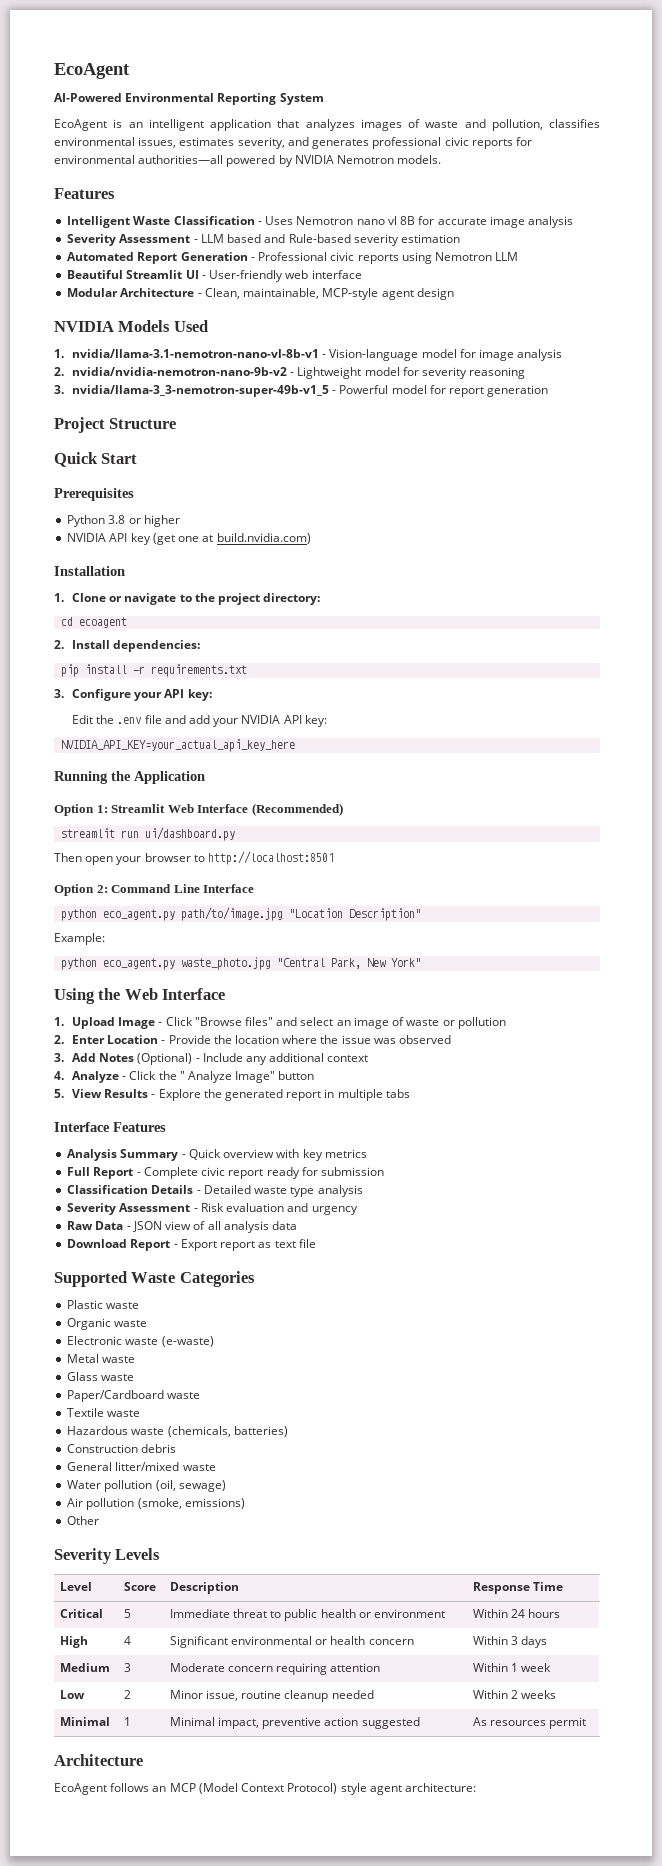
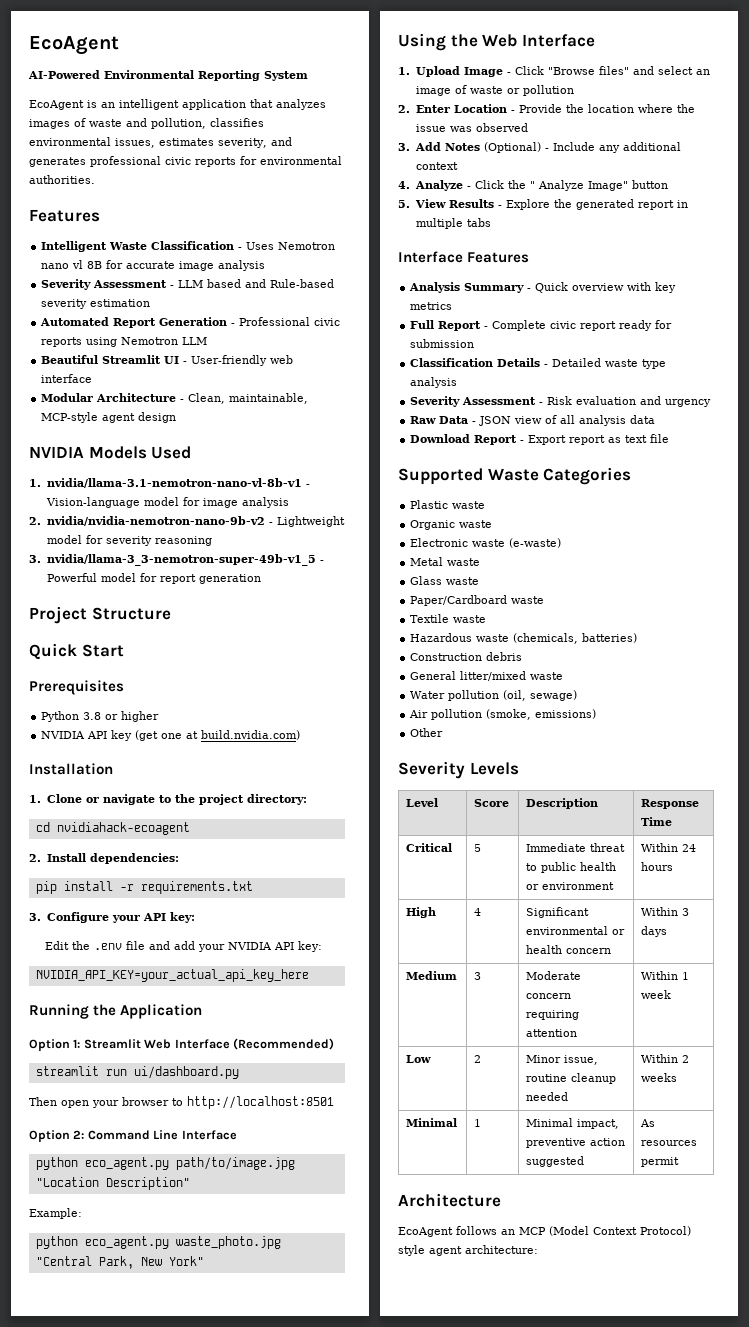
[138,155,442,167] authorities—all powered by NVIDIA Nemotron models. -> [29,175,95,184] authorities.
[79,617,128,628] ecoagent -> [56,822,190,835] nvidiahack-ecoagent

